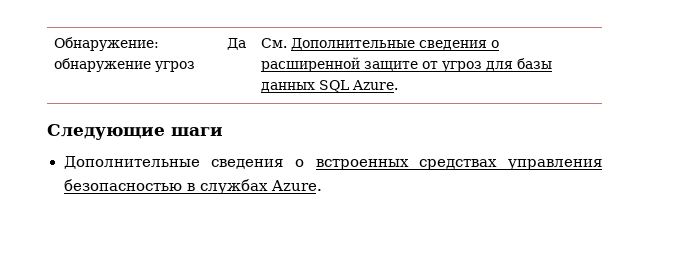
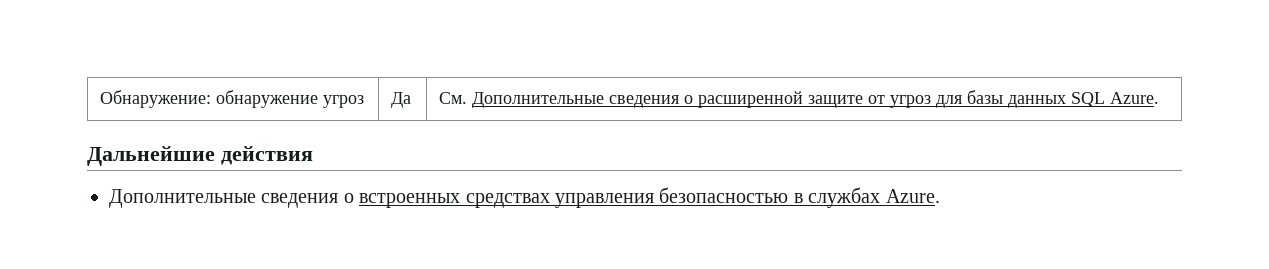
[47,124,223,140] Следующие шаги -> [87,146,313,166] Дальнейшие действия

